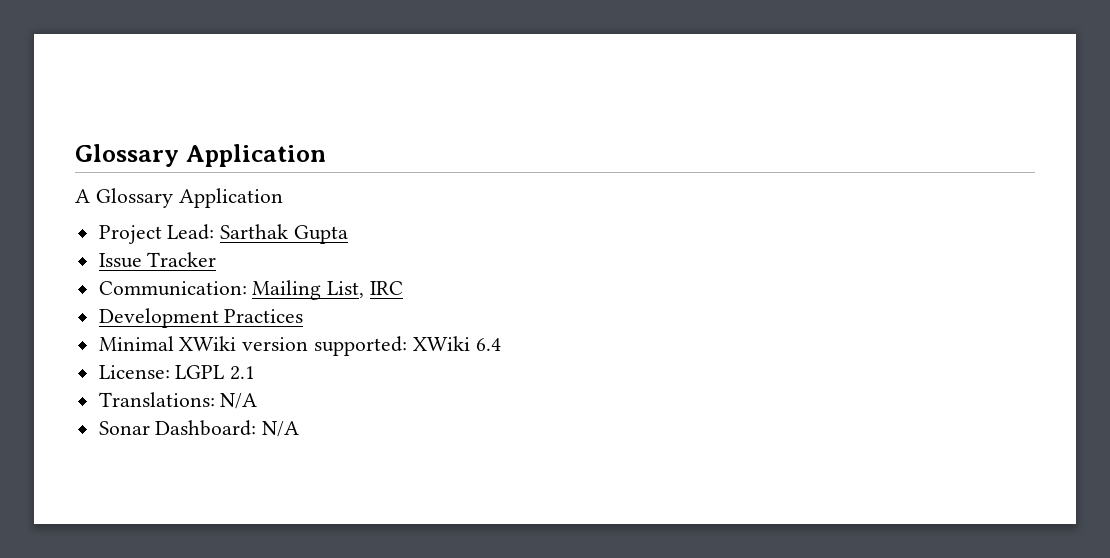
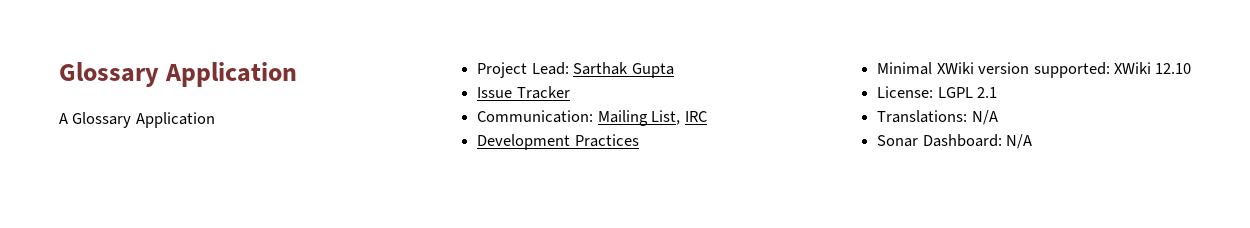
[475,338,501,351] 6.4 -> [1155,63,1192,74] 12.10

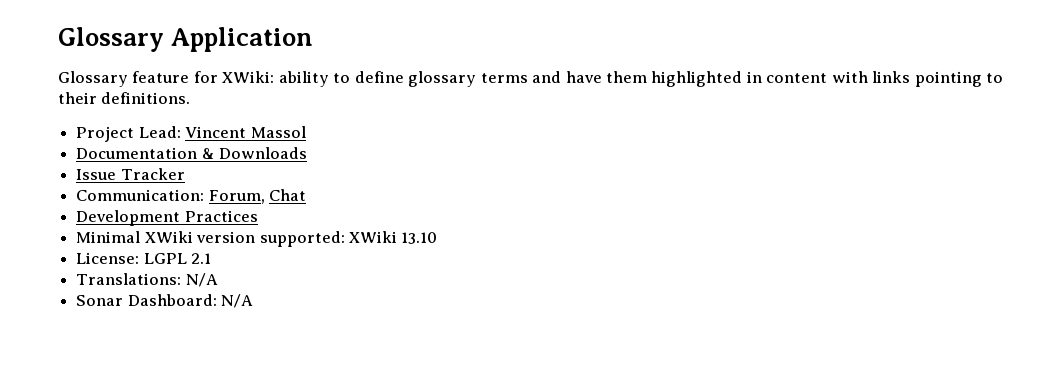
[59,62,298,87] [59,112,215,128] [477,62,674,78] Glossary Application // A Glossary Application // Project Lead: Sarthak Gupta -> [58,27,314,52] [58,71,1004,87] [58,92,191,104] [76,126,306,142] [76,147,308,159] Glossary Application // Glossary feature for XWiki: ability to define glossary terms and have them highlighted in content with links pointing to their definitions. // Project Lead: Vincent Massol // Documentation & Downloads
[597,110,707,126] Mailing List, IRC -> [208,189,307,204] Forum, Chat
[1155,63,1192,74] 12.10 -> [401,232,438,244] 13.10

